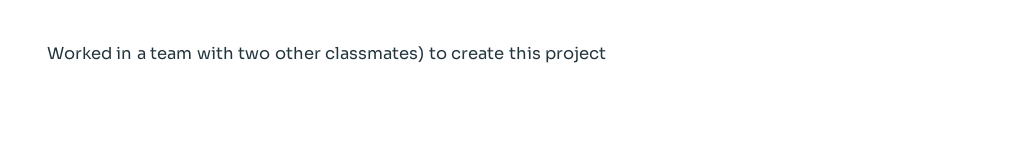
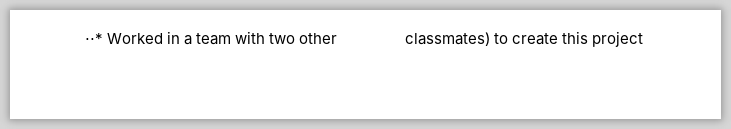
(47, 53) none -> [85,33,103,44] ⋅⋅*

